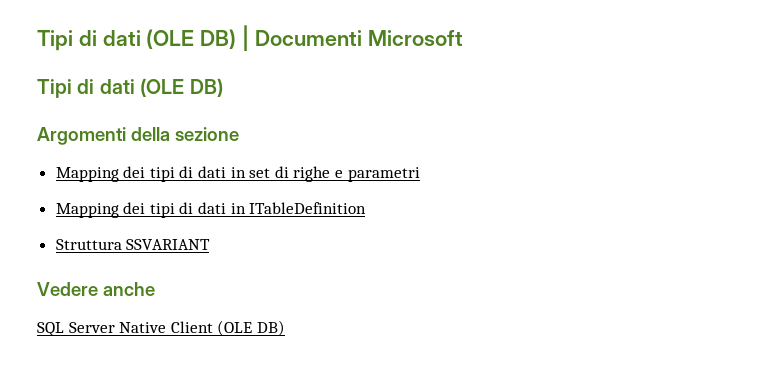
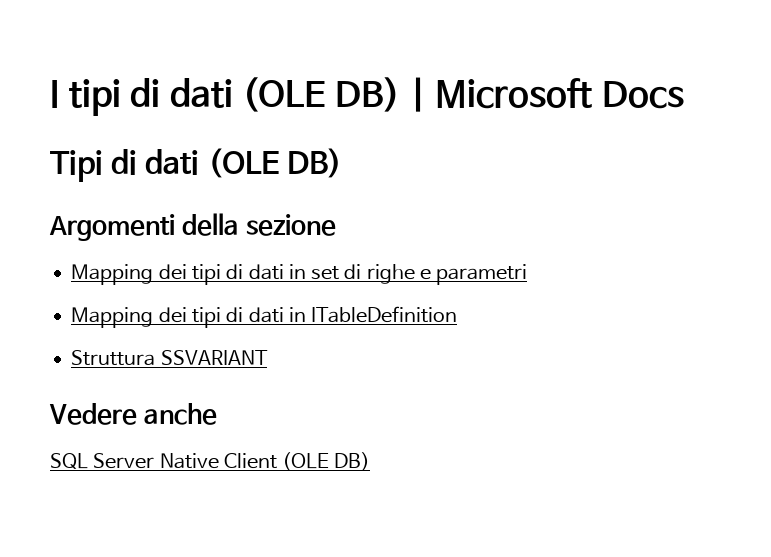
[37,30,73,51] Tipi -> [50,79,121,116] I tipi
[254,30,362,46] Documenti -> (426, 94) none
(463, 38) none -> [601,81,684,109] Docs

